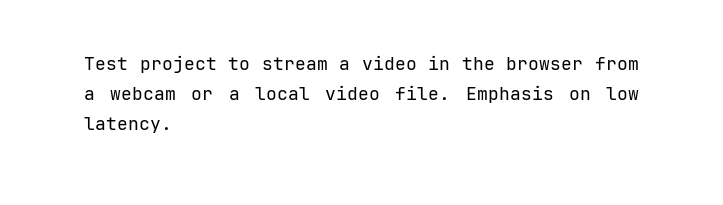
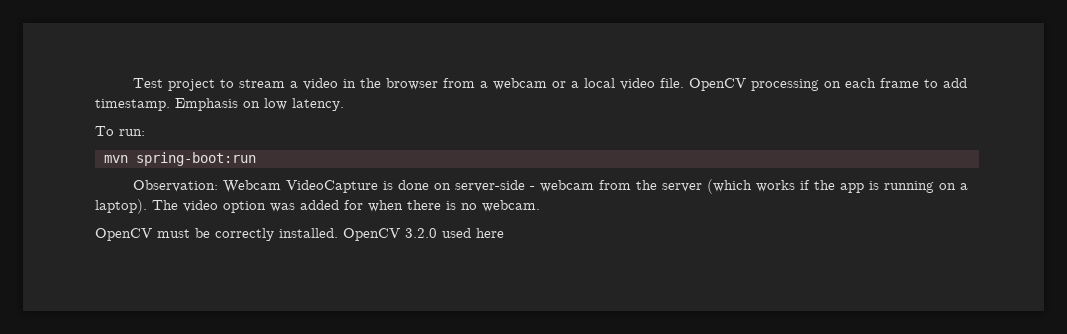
[465,85,639,103] [84,117,172,133] Emphasis on low latency. -> [688,78,967,91] [95,98,344,111] [95,126,145,136] [104,152,256,166] [132,179,968,194] [95,199,540,214] [95,228,504,241] OpenCV processing on each frame to add timestamp. Emphasis on low latency. // To run: // mvn spring-boot:run // Observation: Webcam VideoCapture is done on server-side - webcam from the server (which works if the app is running on a laptop). The video option was added for when there is no webcam. // OpenCV must be correctly installed. OpenCV 3.2.0 used here

